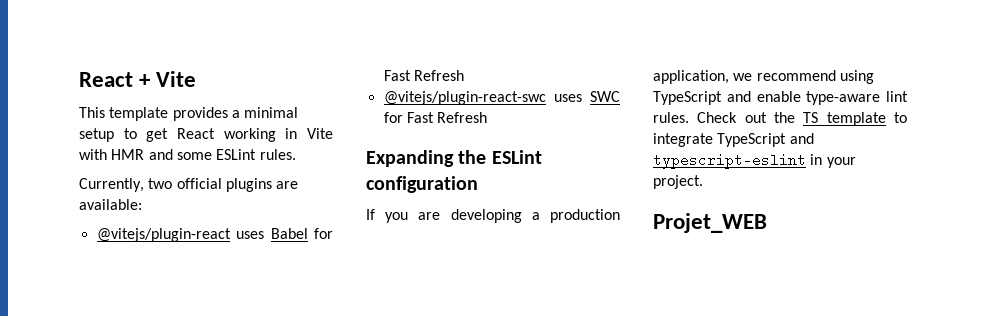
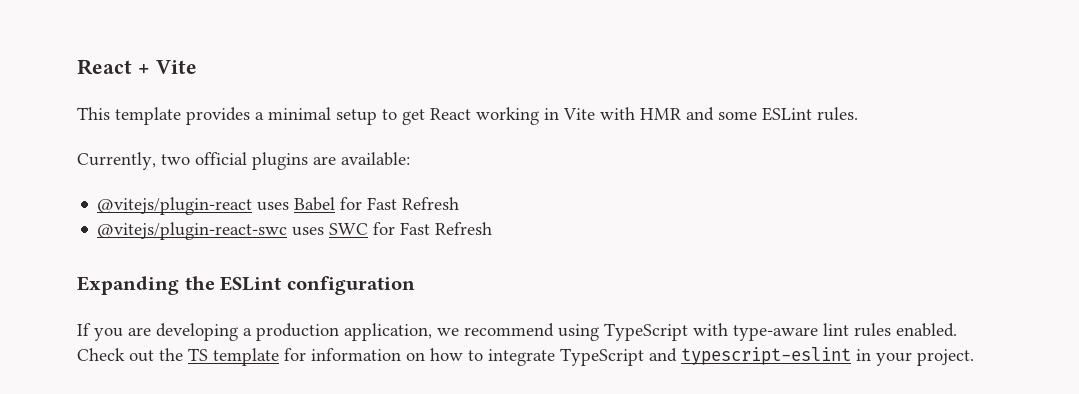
[726,91,908,105] [653,112,689,123] and enable type-aware lint rules. -> [693,323,957,341] with type-aware lint rules enabled.
(886, 119) none -> [284,348,463,361] for information on how
[653,213,767,233] // Projet_WEB -> (974, 357) none

